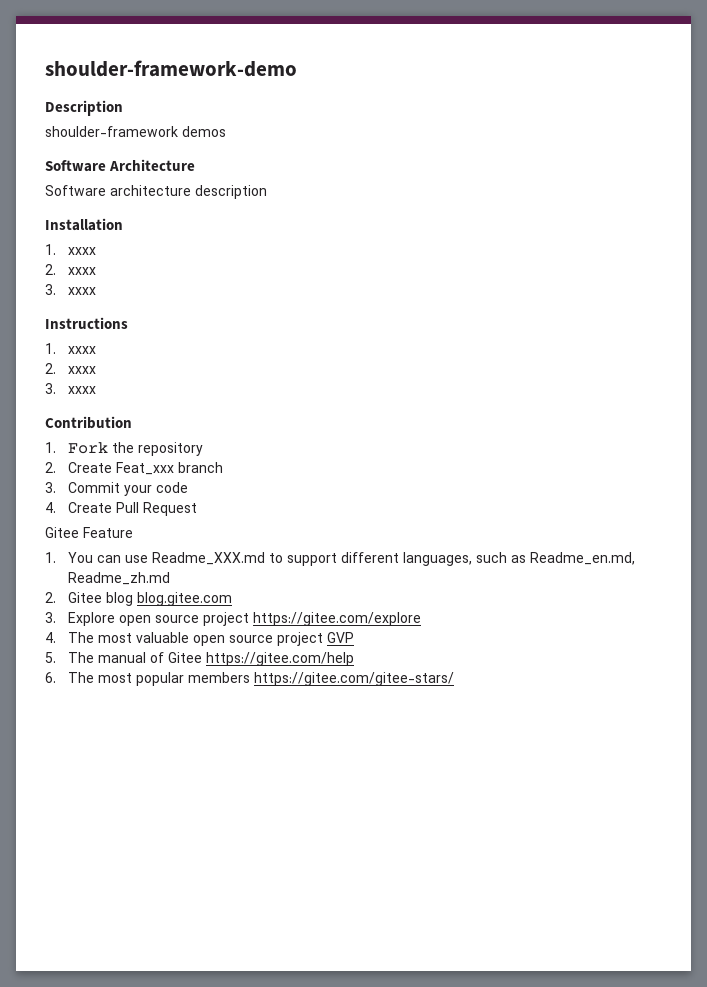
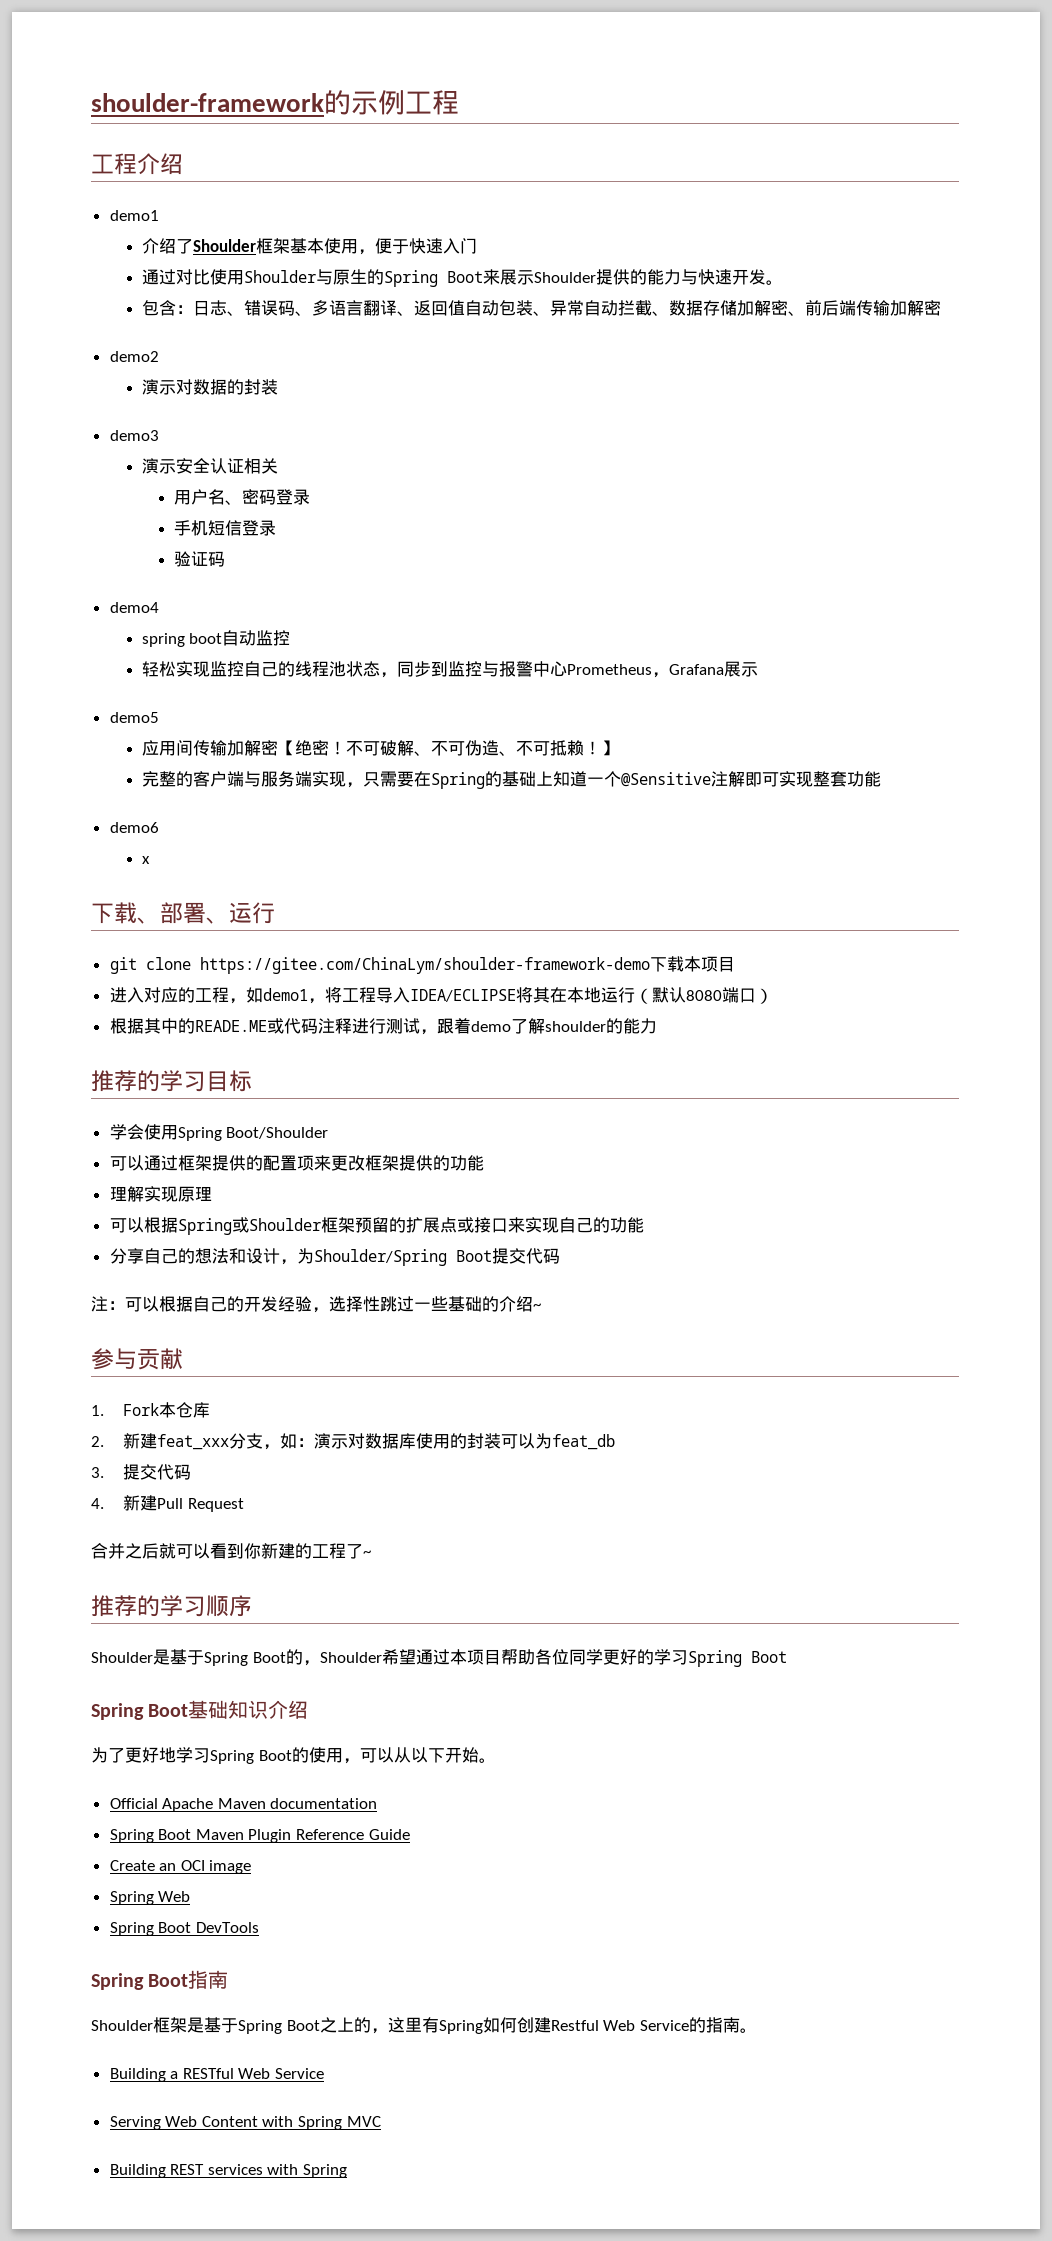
[45,60,297,77] [45,100,123,116] [45,126,226,137] [45,159,196,172] [45,185,267,199] [45,218,123,231] [45,244,96,255] [45,264,96,275] [45,284,96,295] [45,317,128,329] [45,343,96,354] [45,363,96,374] [45,383,96,394] [45,416,132,429] shoulder-framework-demo // Description // shoulder-framework demos // Software Architecture // Software architecture description // Installation // 1. xxxx // 2. xxxx // 3. xxxx // Instructions // 1. xxxx // 2. xxxx // 3. xxxx // Contribution -> [91,90,459,115] [91,153,183,175] [109,210,159,221] [141,238,477,255] [141,269,783,287] [141,300,941,316] [109,351,159,362] [141,379,278,395] [109,430,159,441] [141,458,278,474] [173,489,310,505] [173,520,276,536] [173,551,225,567] [109,602,159,613] [141,630,291,647] [141,661,758,678] [109,712,159,723] [141,740,618,756] [141,771,881,789] [109,822,159,833] [141,856,150,864] [91,902,275,924] [109,956,735,974] [109,987,773,1004] [109,1018,657,1035] [91,1070,252,1092] [109,1124,329,1141] [109,1155,484,1171] [109,1186,212,1202] [109,1217,644,1235] [109,1248,560,1266] [91,1296,541,1313] [91,1348,183,1370] shoulder-framework的示例工程 // 工程介绍 // demo1 // 介绍了Shoulder框架基本使用，便于快速入门 // 通过对比使用Shoulder与原生的Spring Boot来展示Shoulder提供的能力与快速开发。 // 包含：日志、错误码、多语言翻译、返回值自动包装、异常自动拦截、数据存储加解密、前后端传输加解密 // demo2 // 演示对数据的封装 // demo3 // 演示安全认证相关 // 用户名、密码登录 // 手机短信登录 // 验证码 // demo4 // spring boot自动监控 // 轻松实现监控自己的线程池状态，同步到监控与报警中心Prometheus，Grafana展示 // demo5 // 应用间传输加解密【绝密！不可破解、不可伪造、不可抵赖！】 // 完整的客户端与服务端实现，只需要在Spring的基础上知道一个@Sensitive注解即可实现整套功能 // demo6 // x // 下载、部署、运行 // git clone https://gitee.com/ChinaLym/shoulder-framework-demo下载本项目 // 进入对应的工程，如demo1，将工程导入IDEA/ECLIPSE将其在本地运行（默认8080端口） // 根据其中的READE.ME或代码注释进行测试，跟着demo了解shoulder的能力 // 推荐的学习目标 // 学会使用Spring Boot/Shoulder // 可以通过框架提供的配置项来更改框架提供的功能 // 理解实现原理 // 可以根据Spring或Shoulder框架预留的扩展点或接口来实现自己的功能 // 分享自己的想法和设计，为Shoulder/Spring Boot提交代码 // 注：可以根据自己的开发经验，选择性跳过一些基础的介绍~ // 参与贡献
[111,442,203,456] [45,462,223,475] [45,482,188,496] [45,502,112,513] the repository // 2. Create Feat_xxx branch // 3. Commit your code // 4. Create -> [159,1402,211,1418] [91,1433,616,1450] [91,1464,192,1480] [91,1495,158,1511] 本仓库 // 2.新建feat_xxx分支，如：演示对数据库使用的封装可以为feat_db // 3.提交代码 // 4.新建
[45,527,133,538] [45,552,635,566] [67,572,170,585] [45,592,232,606] [45,612,421,626] [45,632,354,646] [45,652,354,666] [45,672,454,686] Gitee Feature // 1. You can use Readme_XXX.md to support different languages, such as Readme_en.md, Readme_zh.md // 2. Gitee blog blog.gitee.com // 3. Explore open source project https://gitee.com/explore // 4. The most valuable open source project GVP // 5. The manual of Gitee https://gitee.com/help // 6. The most popular members https://gitee.com/gitee-stars/ -> [91,1543,371,1559] [91,1595,252,1617] [91,1649,787,1667] [91,1700,309,1720] [91,1747,496,1764] [109,1798,378,1812] [109,1829,410,1843] [109,1860,252,1874] [109,1891,191,1905] [109,1922,259,1936] [91,1970,229,1990] [91,2017,757,2034] [109,2068,325,2082] [109,2116,381,2130] [109,2164,348,2178] 合并之后就可以看到你新建的工程了~ // 推荐的学习顺序 // Shoulder是基于Spring Boot的，Shoulder希望通过本项目帮助各位同学更好的学习Spring Boot // Spring Boot基础知识介绍 // 为了更好地学习Spring Boot的使用，可以从以下开始。 // Official Apache Maven documentation // Spring Boot Maven Plugin Reference Guide // Create an OCI image // Spring Web // Spring Boot DevTools // Spring Boot指南 // Shoulder框架是基于Spring Boot之上的，这里有Spring如何创建Restful Web Service的指南。 // Building a RESTful Web Service // Serving Web Content with Spring MVC // Building REST services with Spring

